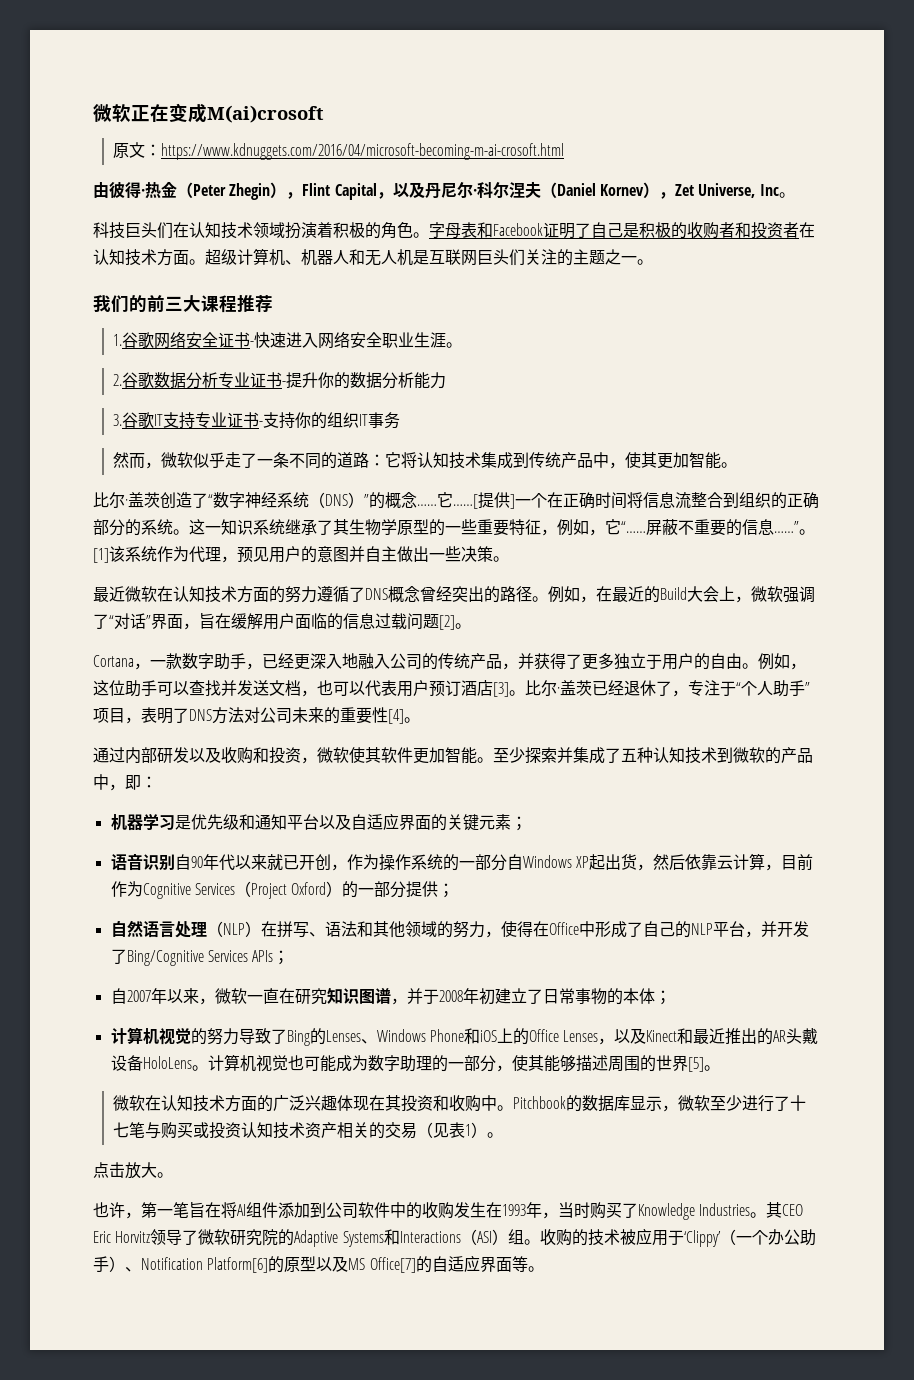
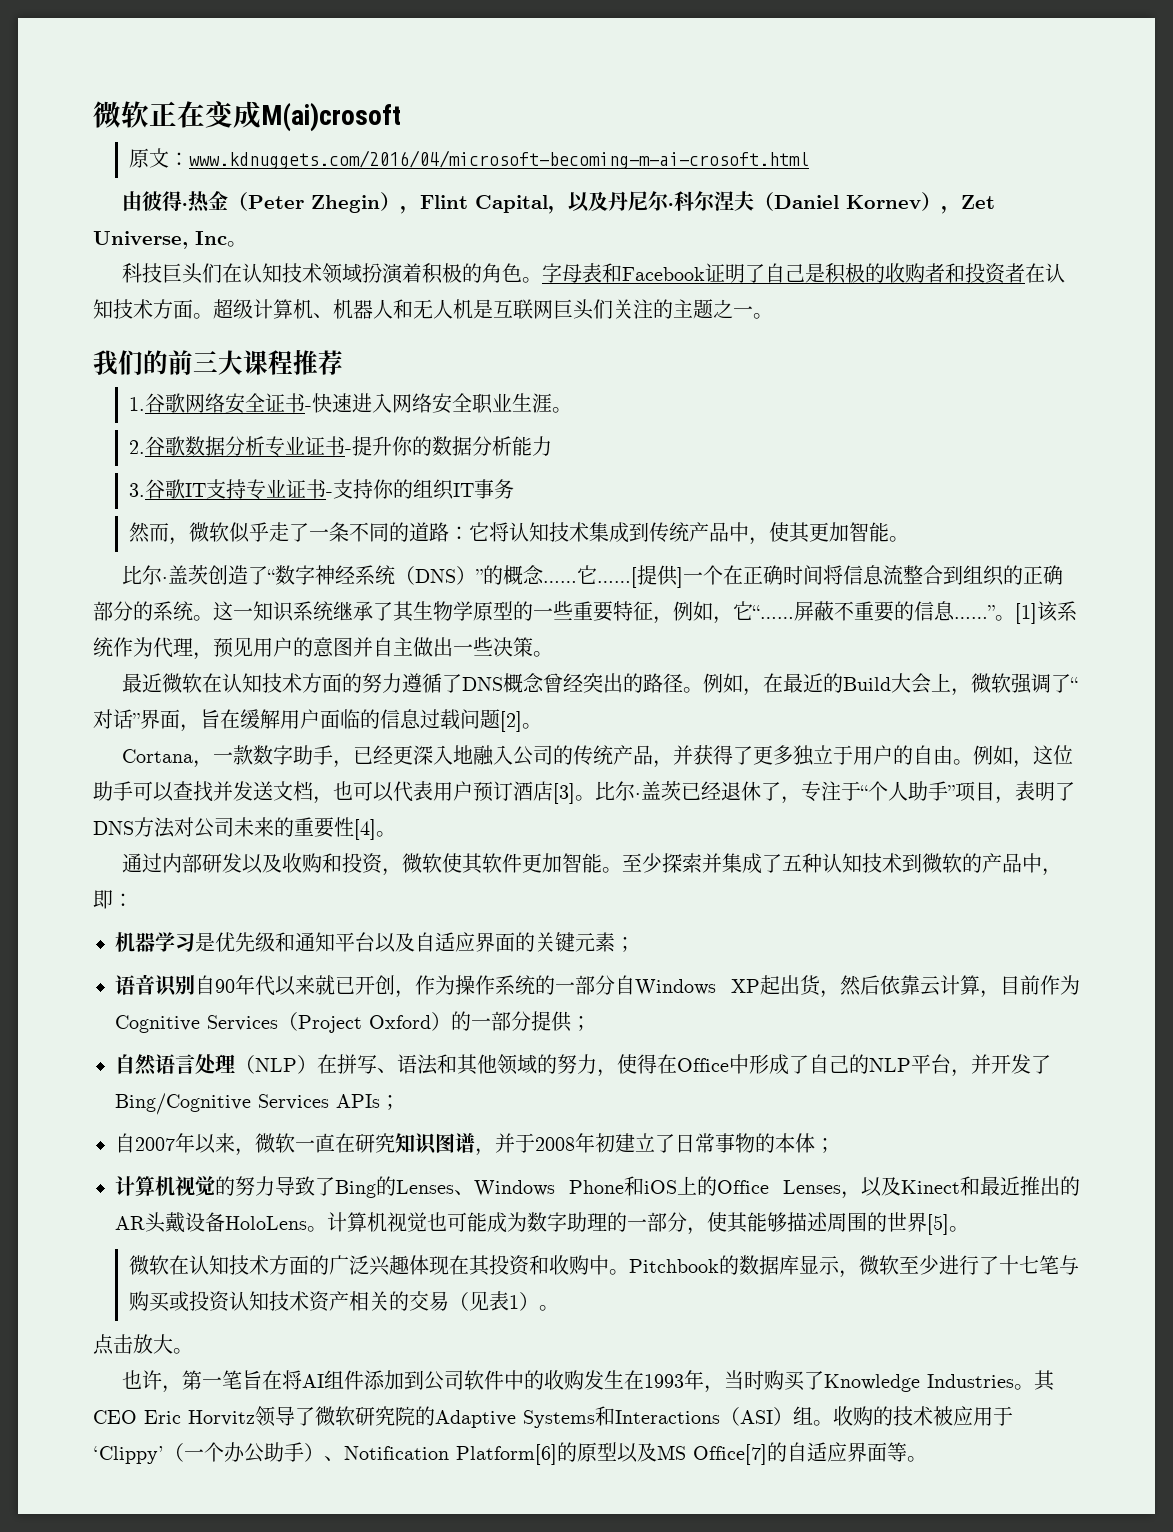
[161,143,565,160] https://www.kdnuggets.com/2016/04/microsoft-becoming-m-ai-crosoft.html -> [188,150,809,169] www.kdnuggets.com/2016/04/microsoft-becoming-m-ai-crosoft.html

